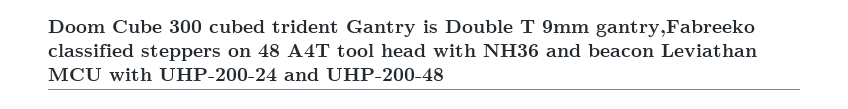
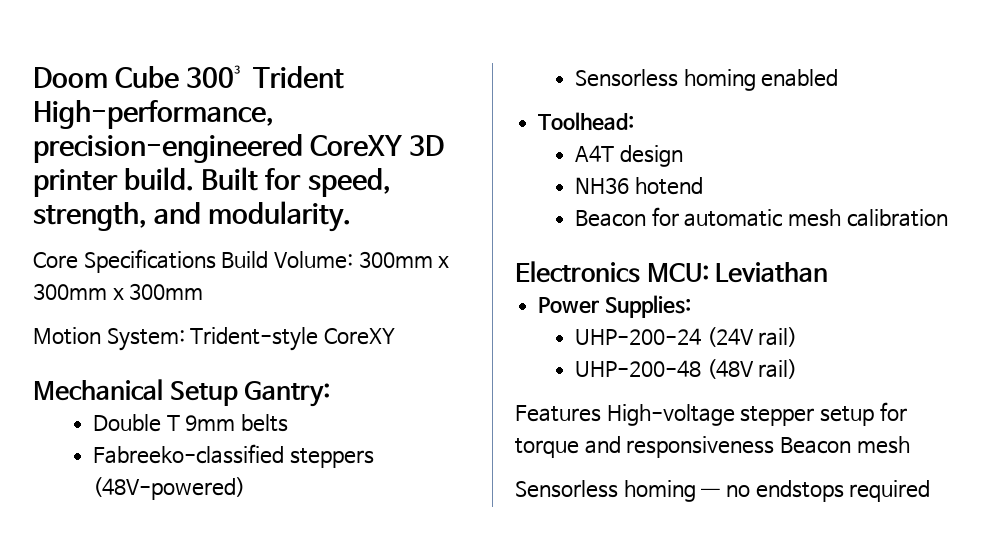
[169,20,755,37] [48,44,757,61] [48,67,444,82] 300 cubed trident Gantry is Double T 9mm gantry,Fabreeko classified steppers on 48 A4T tool head with NH36 and beacon Leviathan MCU with UHP-200-24 and UHP-200-48 -> [186,65,345,89] [33,100,274,129] [33,134,445,163] [33,167,391,197] [33,201,352,232] [33,249,450,273] [33,283,204,300] [33,327,395,351] [33,379,331,407] [93,414,289,432] [93,444,374,468] [93,477,246,500] [575,69,839,91] [538,112,635,131] [575,145,683,167] [575,177,703,195] [575,207,948,227] [515,261,829,283] [538,295,691,318] [575,327,798,347] [575,359,798,379] [515,402,907,426] [515,436,910,458] [515,480,931,502] 300³ Trident High-performance, precision-engineered CoreXY 3D printer build. Built for speed, strength, and modularity. // Core Specifications Build Volume: 300mm x 300mm x 300mm // Motion System: Trident-style CoreXY // Mechanical Setup Gantry: // Double T 9mm belts // Fabreeko-classified steppers (48V-powered) // Sensorless homing enabled // Toolhead: // A4T design // NH36 hotend // Beacon for automatic mesh calibration // Electronics MCU: Leviathan // Power Supplies: // UHP-200-24 (24V rail) // UHP-200-48 (48V rail) // Features High-voltage stepper setup for torque and responsiveness Beacon mesh // Sensorless homing — no endstops required

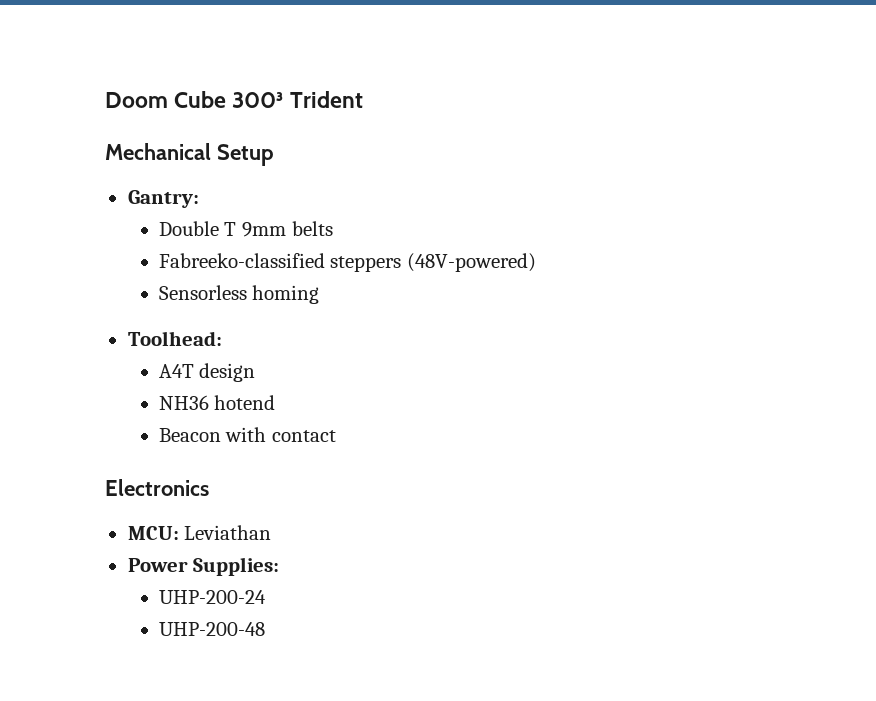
[33,100,274,129] [33,134,445,163] [33,167,391,197] [33,201,352,232] [33,249,450,273] [33,283,204,300] [33,327,395,351] High-performance, precision-engineered CoreXY 3D printer build. Built for speed, strength, and modularity. // Core Specifications Build Volume: 300mm x 300mm x 300mm // Motion System: Trident-style CoreXY -> (363, 99) none
(238, 393) none -> (274, 155) //
[761,69,839,87] enabled -> (320, 294) none
[651,207,948,227] for automatic mesh calibration -> [225,427,337,442] with contact
(640, 272) none -> (209, 487) //
[706,327,798,347] (24V rail) -> (266, 597) none
[706,359,798,379] [515,402,907,426] [515,436,910,458] [515,480,931,502] (48V rail) // Features High-voltage stepper setup for torque and responsiveness Beacon mesh // Sensorless homing — no endstops required -> (265, 629) none

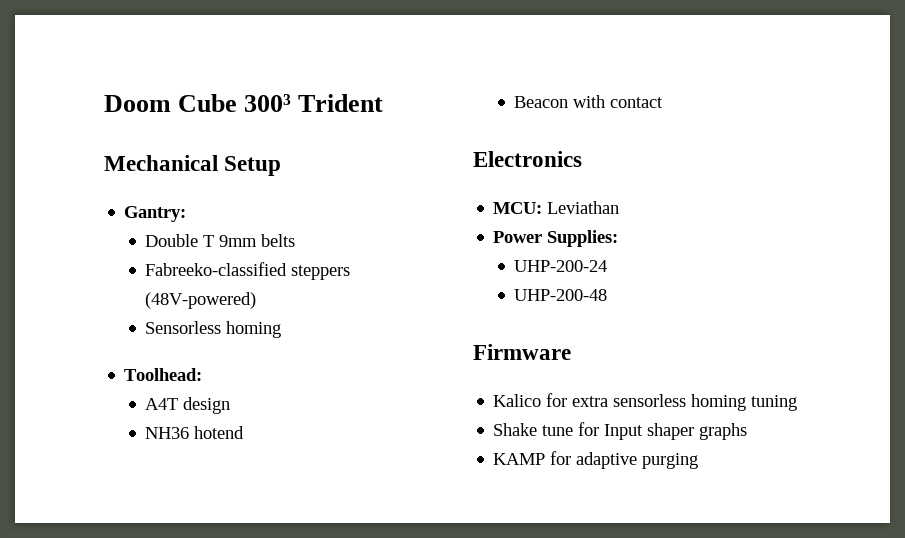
(265, 629) none -> [473,344,571,360] [493,393,798,411] [493,422,748,440] [493,451,699,469] // Firmware // Kalico for extra sensorless homing tuning // Shake tune for Input shaper graphs // KAMP for adaptive purging

